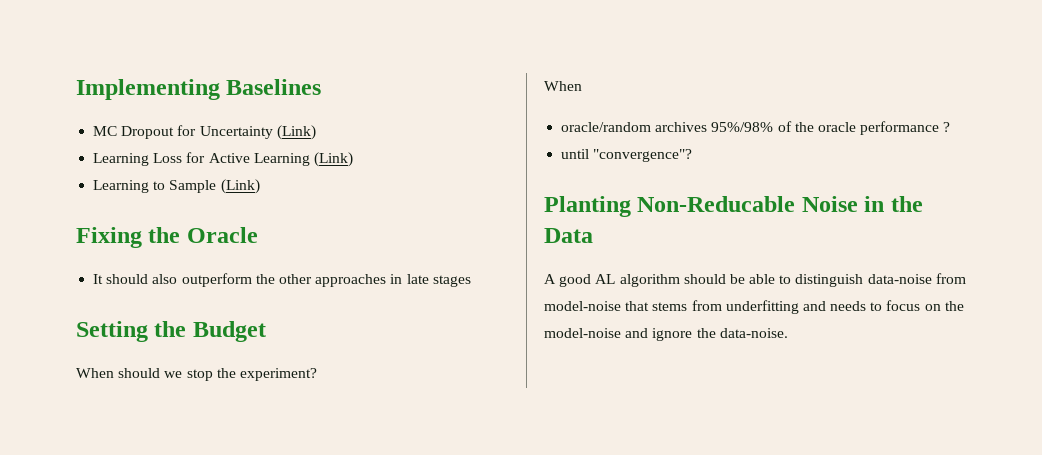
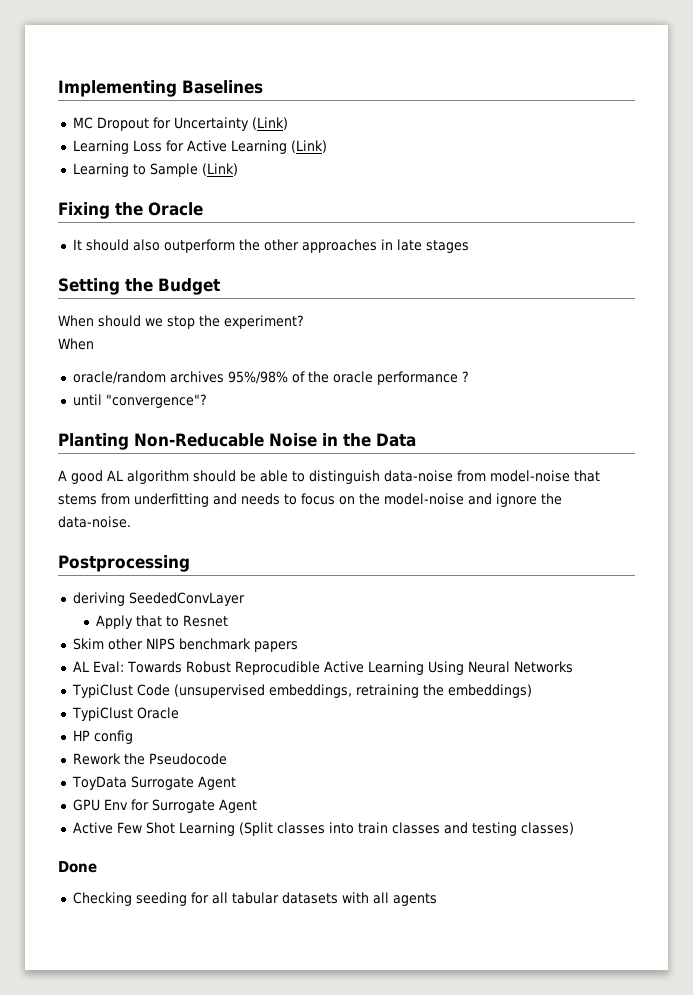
(788, 333) none -> [58,555,190,572] [72,592,245,606] [95,615,228,629] [72,638,298,652] [72,661,573,675] [71,684,532,698] [71,707,179,721] [72,730,133,744] [72,753,227,765] [71,776,236,790] [72,799,257,813] [72,822,574,836] [58,861,97,873] [72,892,437,906] // Postprocessing // deriving SeededConvLayer // Apply that to Resnet // Skim other NIPS benchmark papers // AL Eval: Towards Robust Reprocudible Active Learning Using Neural Networks // TypiClust Code (unsupervised embeddings, retraining the embeddings) // TypiClust Oracle // HP config // Rework the Pseudocode // ToyData Surrogate Agent // GPU Env for Surrogate Agent // Active Few Shot Learning (Split classes into train classes and testing classes) // Done // Checking seeding for all tabular datasets with all agents

